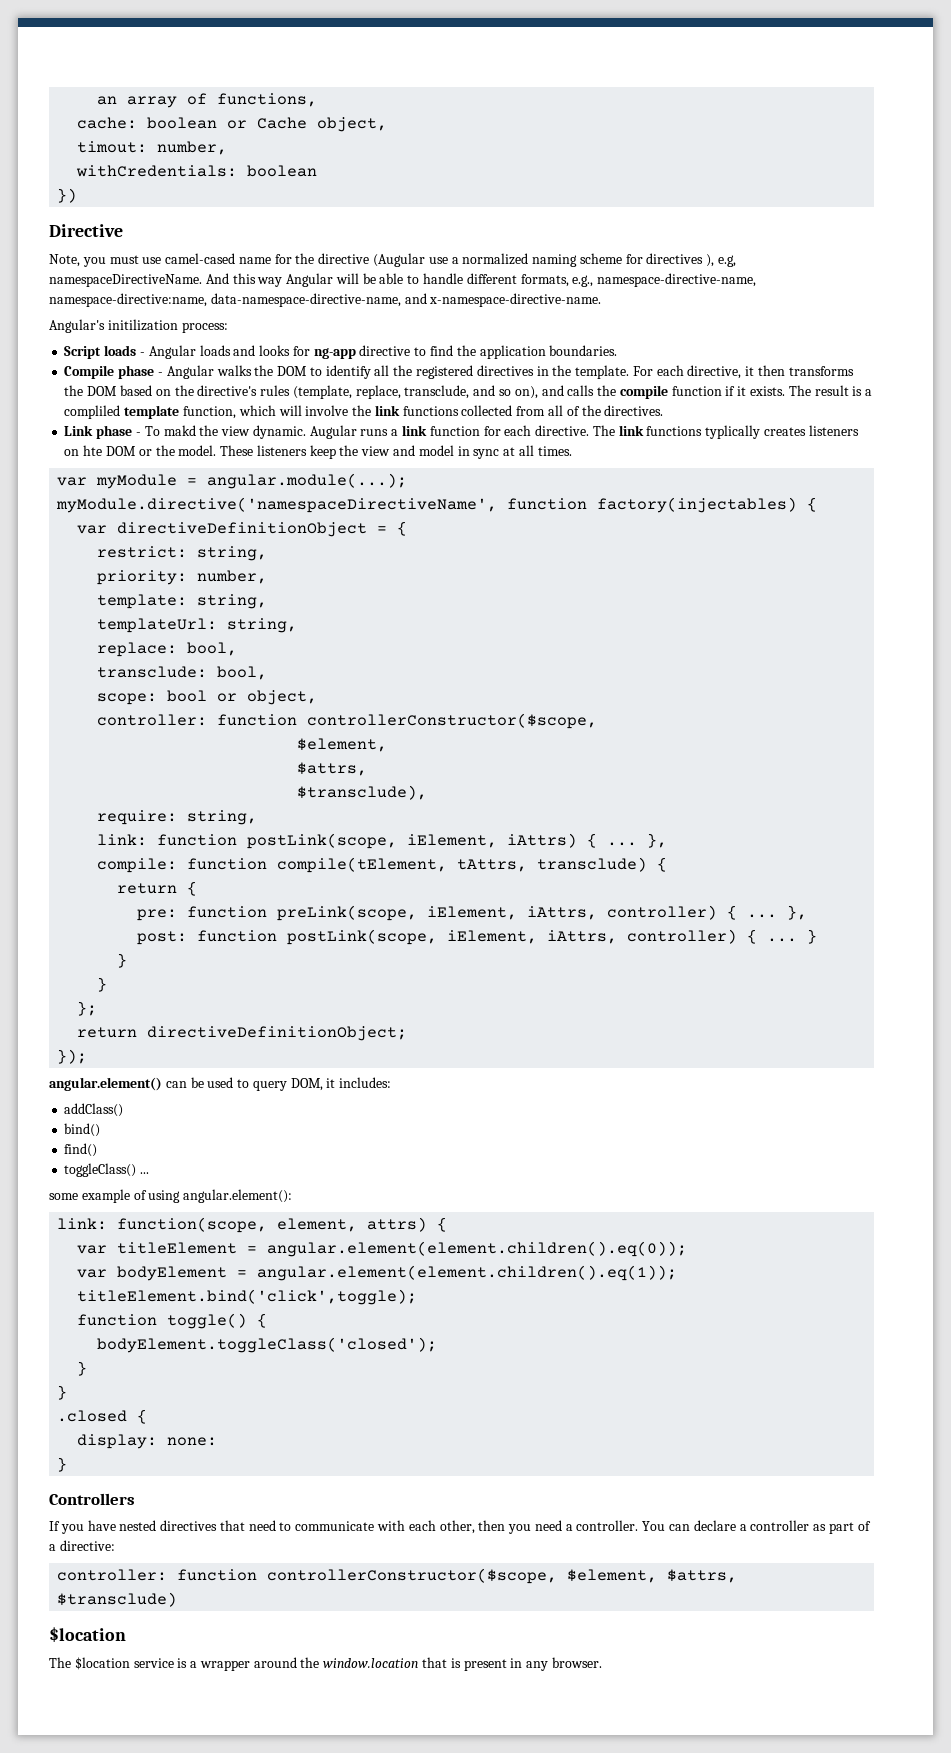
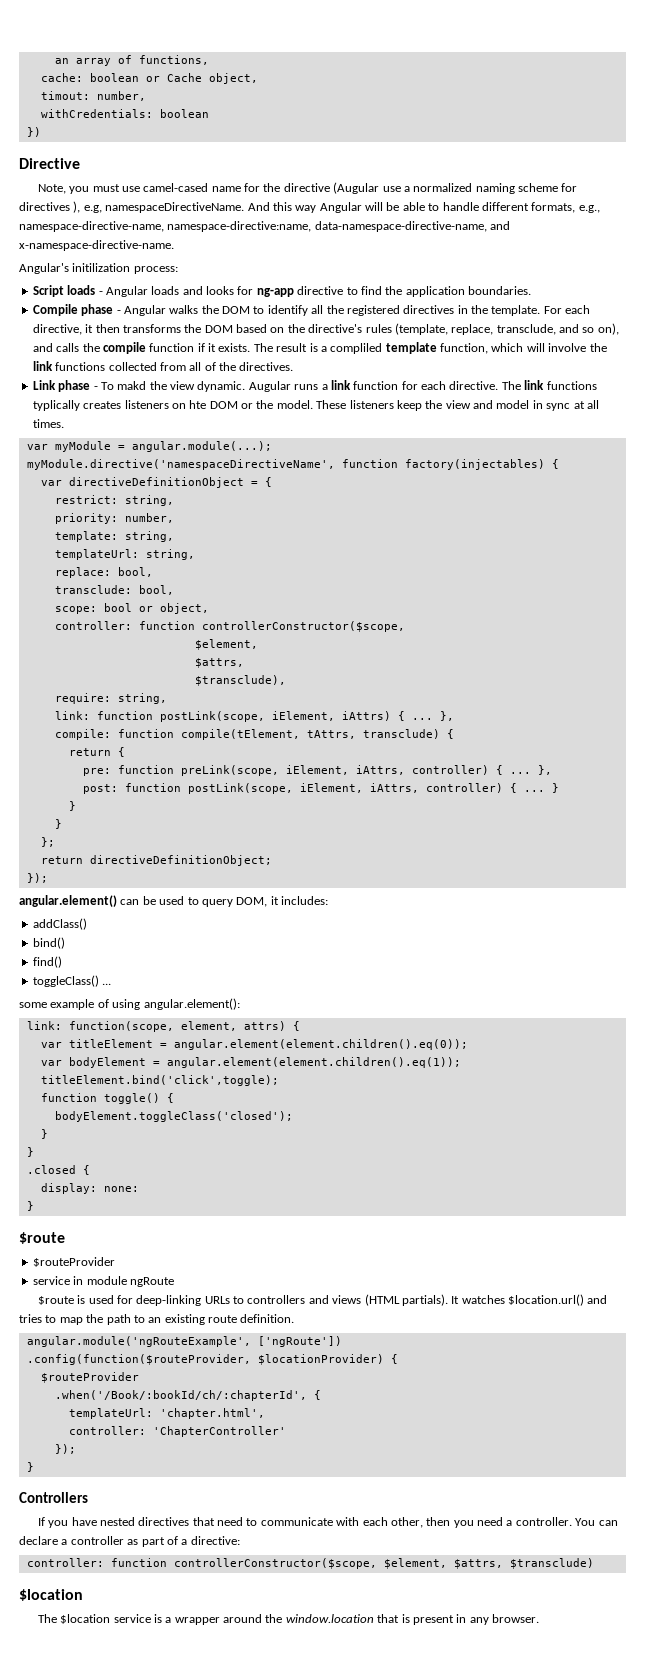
(68, 1464) none -> [19,1232,65,1244] [32,1257,115,1267] [32,1276,174,1287] [37,1294,608,1306] [19,1314,295,1325] [26,1336,342,1347] [26,1354,398,1365] [40,1372,139,1383] [54,1390,321,1401] [68,1408,265,1419] [68,1426,286,1437] [54,1444,76,1454] [26,1462,34,1472] // $route // $routeProvider // service in module ngRoute // $route is used for deep-linking URLs to controllers and views (HTML partials). It watches $location.url() and tries to map the path to an existing route definition. // angular.module('ngRouteExample', ['ngRoute']) // .config(function($routeProvider, $locationProvider) { // $routeProvider // .when('/Book/:bookId/ch/:chapterId', { // templateUrl: 'chapter.html', // controller: 'ChapterController' // }); // }

